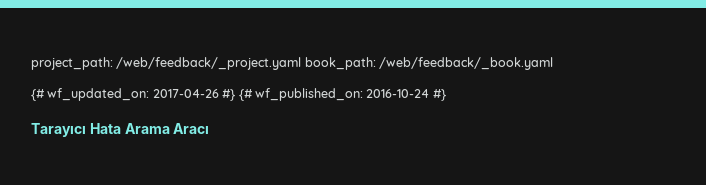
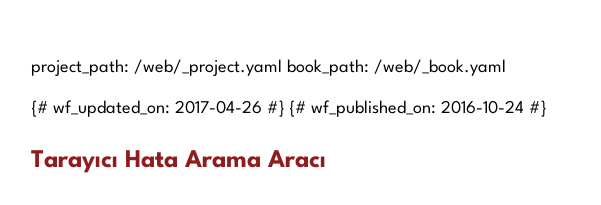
[116,57,554,70] /web/feedback/_project.yaml book_path: /web/feedback/_book.yaml -> [133,59,506,76] /web/_project.yaml book_path: /web/_book.yaml

